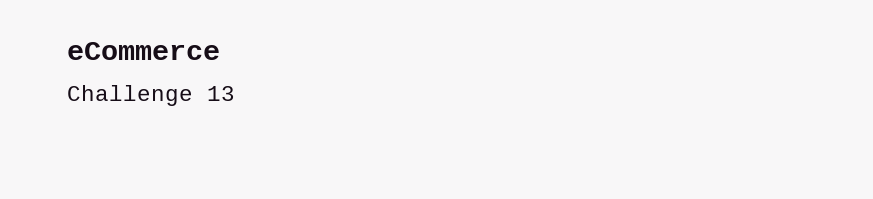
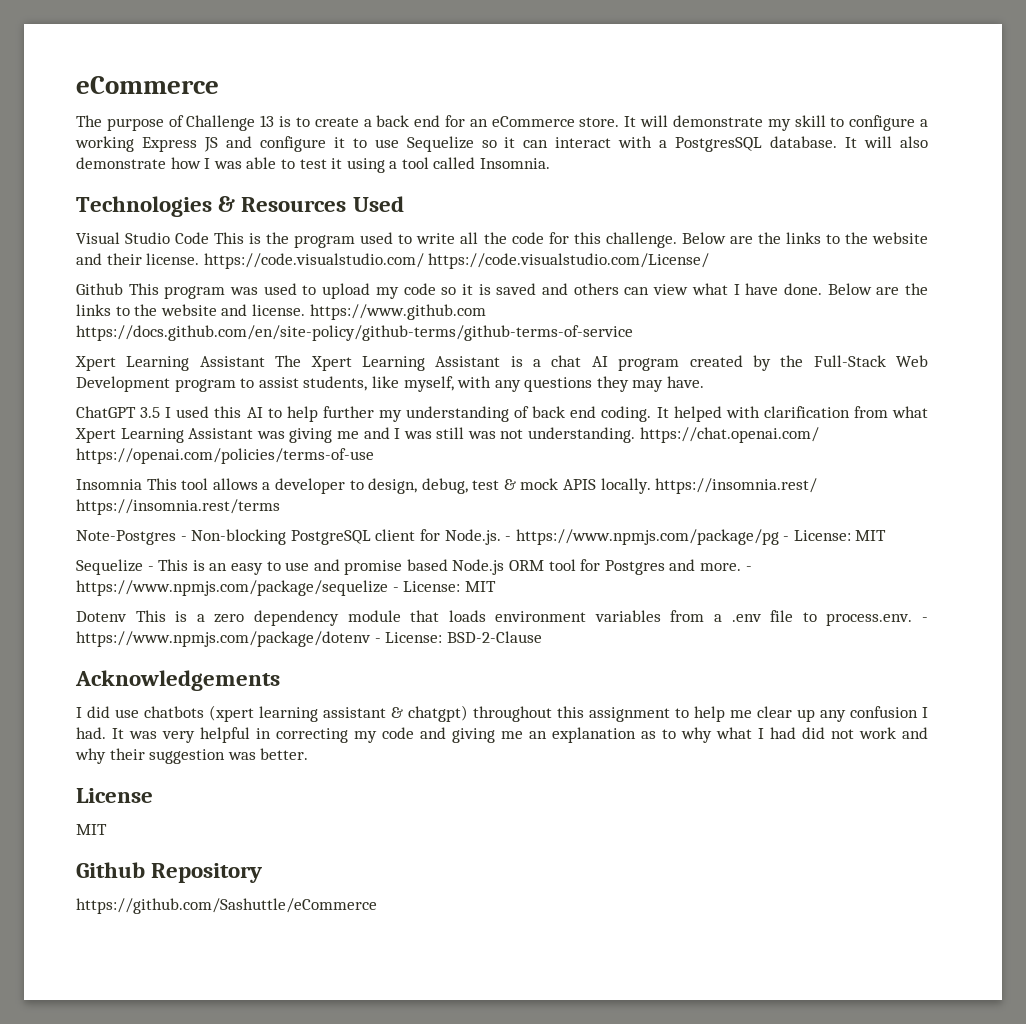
[67,85,235,106] Challenge 13 -> [76,115,929,131] [75,136,928,152] [76,157,551,173] [76,196,404,217] [76,232,928,248] [76,253,710,269] [76,283,928,299] [76,304,486,320] [76,325,633,341] [75,355,928,371] [76,376,705,392] [76,406,929,422] [75,427,819,443] [76,448,374,464] [76,478,818,494] [76,499,280,515] [76,529,887,545] [76,559,752,575] [76,580,496,596] [76,610,929,626] [76,631,542,647] [75,670,280,691] [76,705,928,722] [76,727,928,743] [75,748,309,764] [76,788,153,803] [76,824,107,835] [76,862,263,883] [76,898,377,914] The purpose of Challenge 13 is to create a back end for an eCommerce store. It will demonstrate my skill to configure a working Express JS and configure it to use Sequelize so it can interact with a PostgresSQL database. It will also demonstrate how I was able to test it using a tool called Insomnia. // Technologies & Resources Used // Visual Studio Code This is the program used to write all the code for this challenge. Below are the links to the website and their license. https://code.visualstudio.com/ https://code.visualstudio.com/License/ // Github This program was used to upload my code so it is saved and others can view what I have done. Below are the links to the website and license. https://www.github.com https://docs.github.com/en/site-policy/github-terms/github-terms-of-service // Xpert Learning Assistant The Xpert Learning Assistant is a chat AI program created by the Full-Stack Web Development program to assist students, like myself, with any questions they may have. // ChatGPT 3.5 I used this AI to help further my understanding of back end coding. It helped with clarification from what Xpert Learning Assistant was giving me and I was still was not understanding. https://chat.openai.com/ https://openai.com/policies/terms-of-use // Insomnia This tool allows a developer to design, debug, test & mock APIS locally. https://insomnia.rest/ https://insomnia.rest/terms // Note-Postgres - Non-blocking PostgreSQL client for Node.js. - https://www.npmjs.com/package/pg - License: MIT // Sequelize - This is an easy to use and promise based Node.js ORM tool for Postgres and more. - https://www.npmjs.com/package/sequelize - License: MIT // Dotenv This is a zero dependency module that loads environment variables from a .env file to process.env. - https://www.npmjs.com/package/dotenv - License: BSD-2-Clause // Acknowledgements // I did use chatbots (xpert learning assistant & chatgpt) throughout this assignment to help me clear up any confusion I had. It was very helpful in correcting my code and giving me an explanation as to why what I had did not work and why their suggestion was better. // License // MIT // Github Repository // https://github.com/Sashuttle/eCommerce

